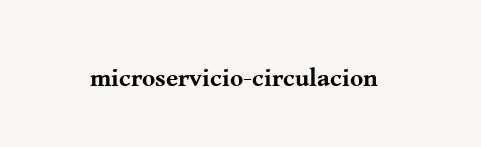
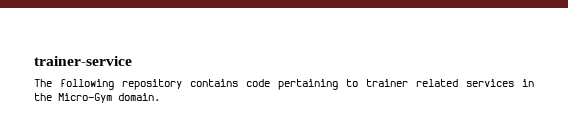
[90,67,378,86] microservicio-circulacion -> [34,56,132,66] [34,79,534,90] [34,93,160,103] trainer-service // The following repository contains code pertaining to trainer related services in the Micro-Gym domain.

